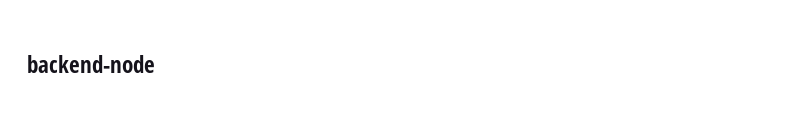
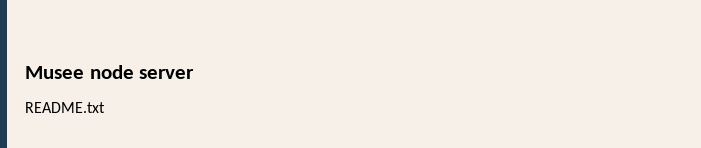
[27,55,155,73] backend-node -> [25,65,195,79] [25,102,105,113] Musee node server // README.txt

